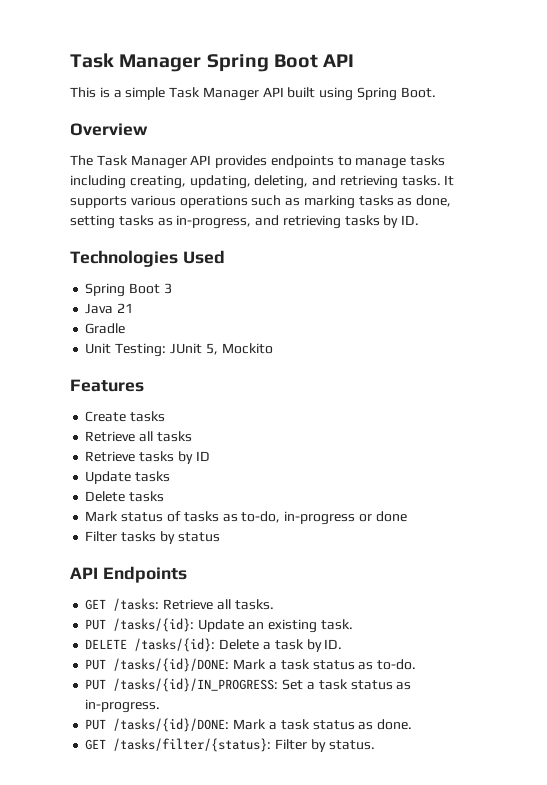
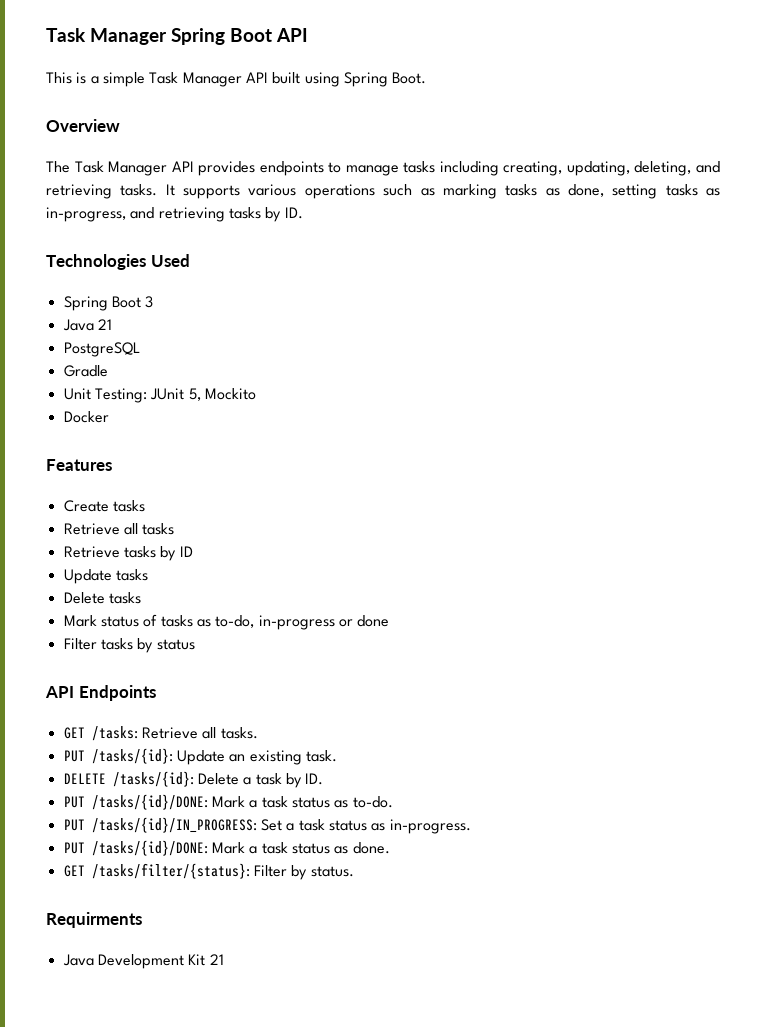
(134, 308) none -> [63,342,140,357] // PostgreSQL
(273, 348) none -> [63,411,109,423] // Docker
(375, 745) none -> [46,912,142,928] [62,954,224,969] // Requirments // Java Development Kit 21

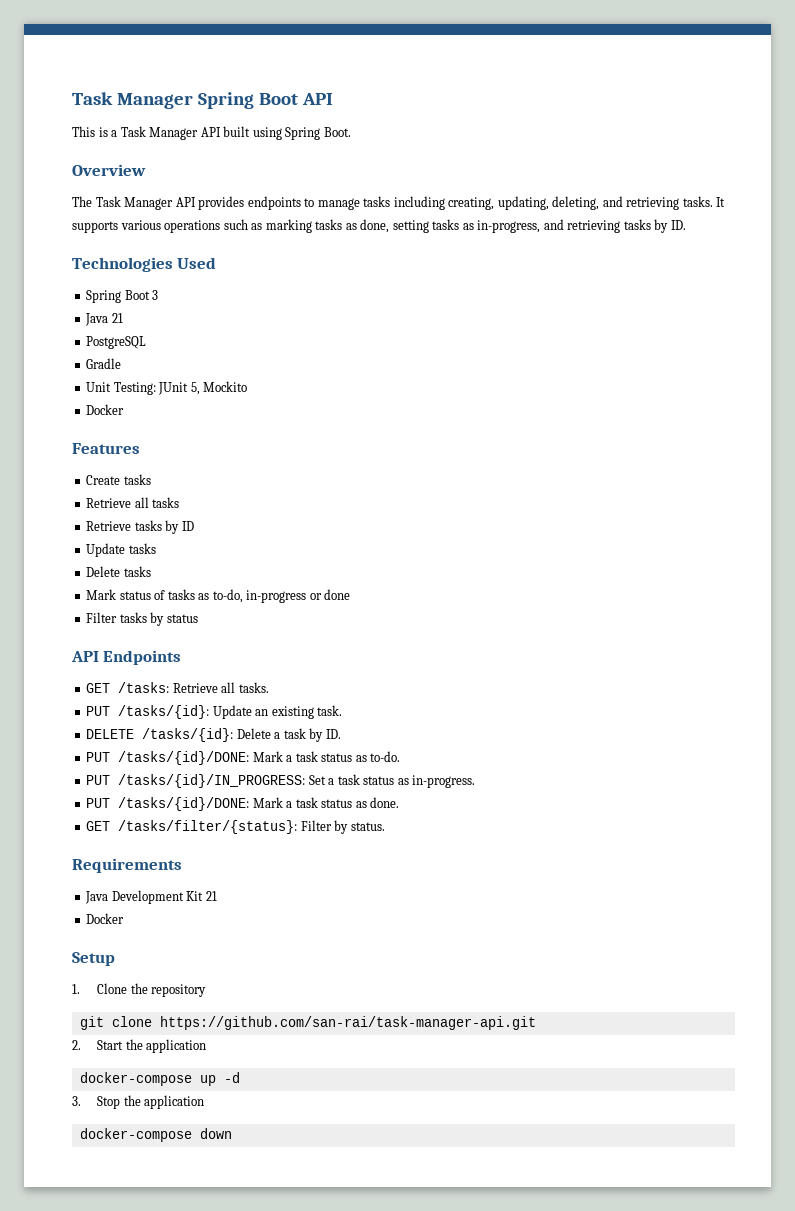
[102,72,145,87] simple -> (118, 133) none
[46,912,142,928] Requirments -> [72,858,182,873] Requirements
(224, 959) none -> [86,913,125,924] [72,952,115,966] [72,983,207,997] [79,1016,536,1030] [72,1039,207,1053] [79,1072,240,1086] [72,1095,205,1109] [79,1128,232,1142] // Docker // Setup // 1. Clone the repository // git clone https://github.com/san-rai/task-manager-api.git // 2. Start the application // docker-compose up -d // 3. Stop the application // docker-compose down

